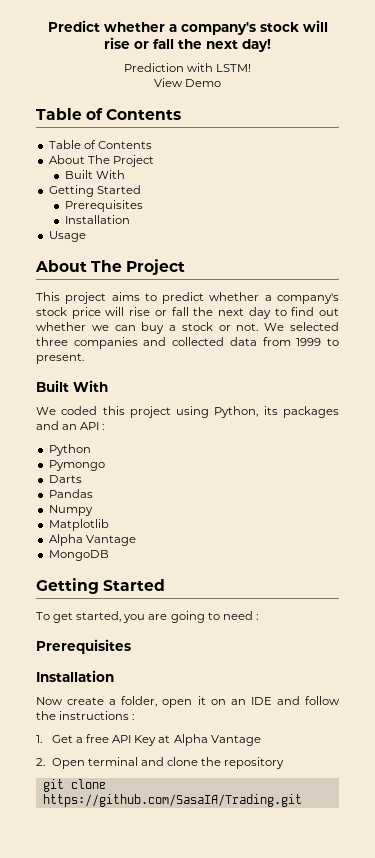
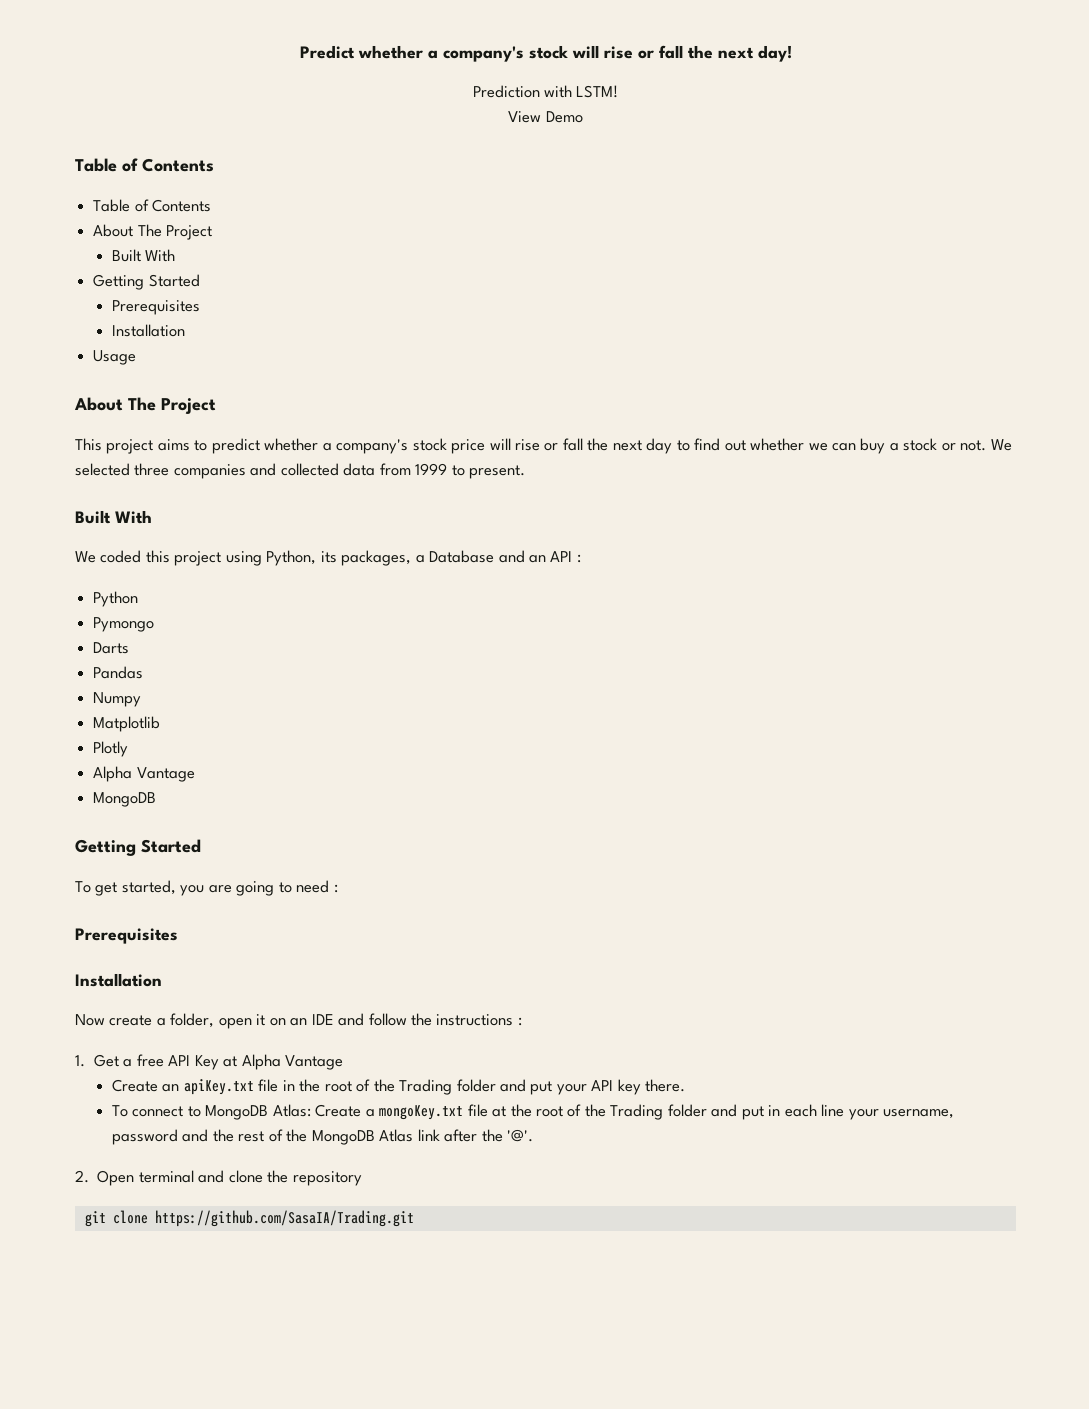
[283,406,339,418] packages -> [341,550,495,566] packages, a Database
(109, 525) none -> [93,741,129,757] // Plotly
(261, 740) none -> [111,1079,686,1095] [111,1104,954,1120] [111,1129,533,1145] // Create an apiKey.txt file in the root of the Trading folder and put your API key there. // To connect to MongoDB Atlas: Create a mongoKey.txt file at the root of the Trading folder and put in each line your username, password and the rest of the MongoDB Atlas link after the '@'.

